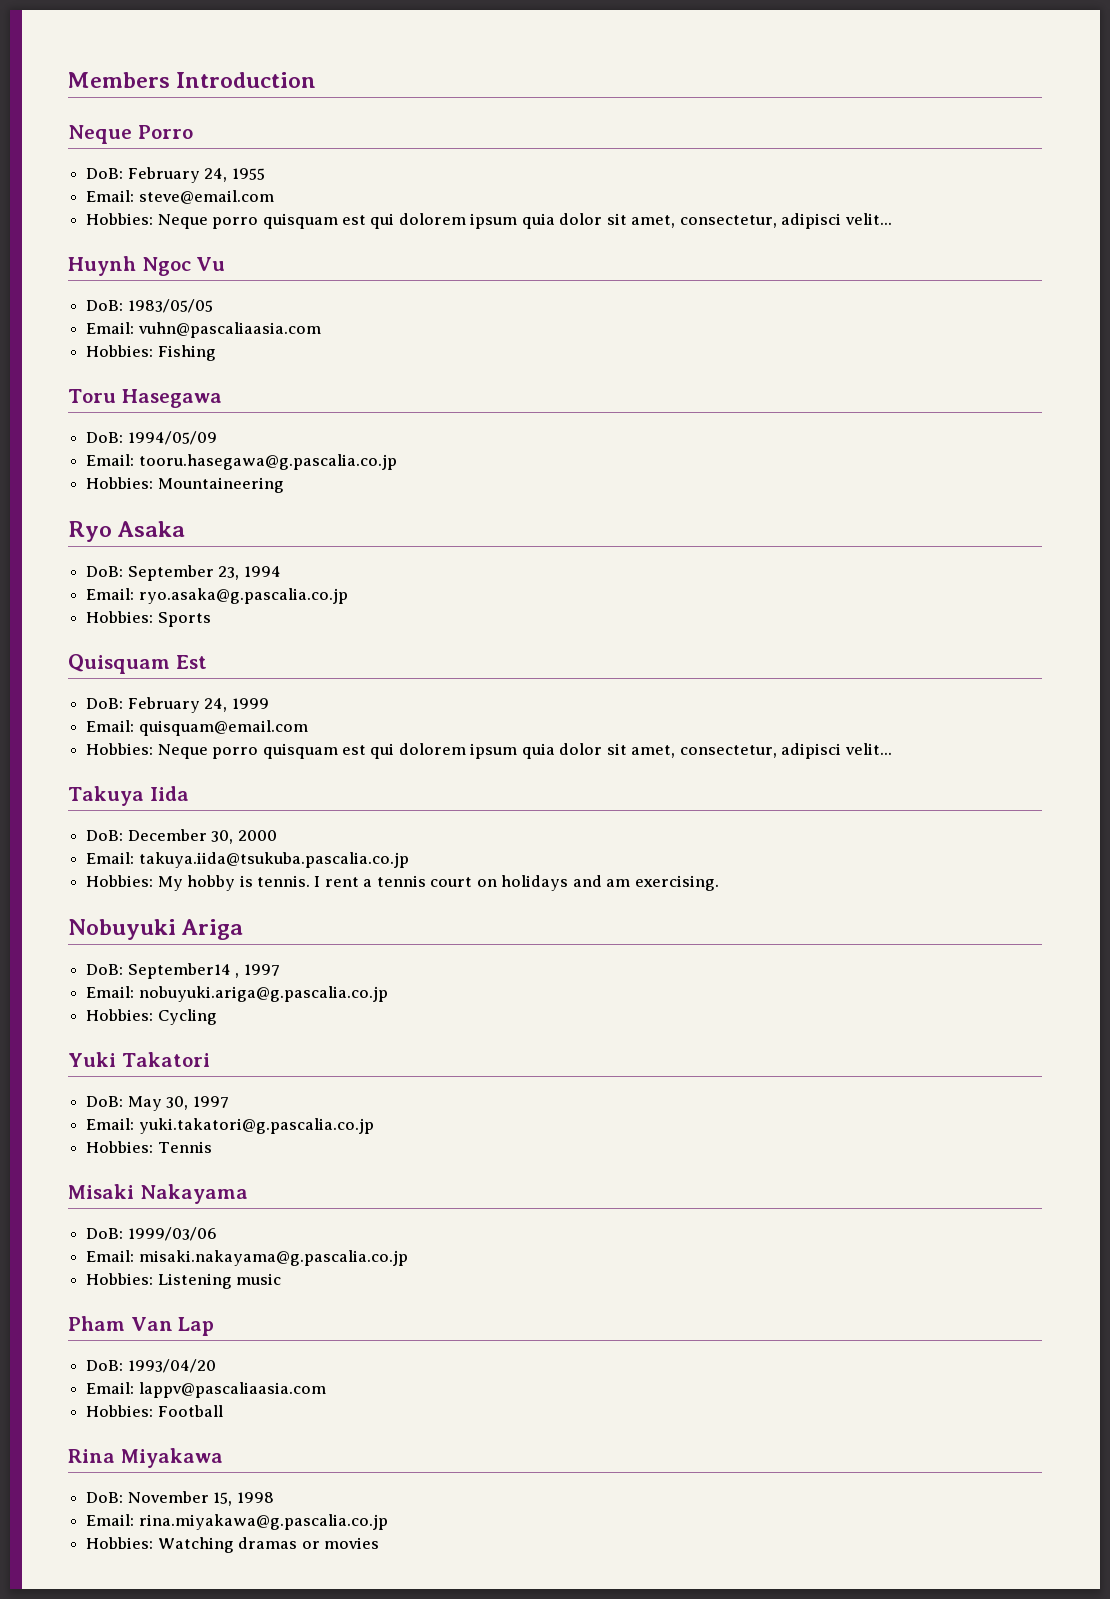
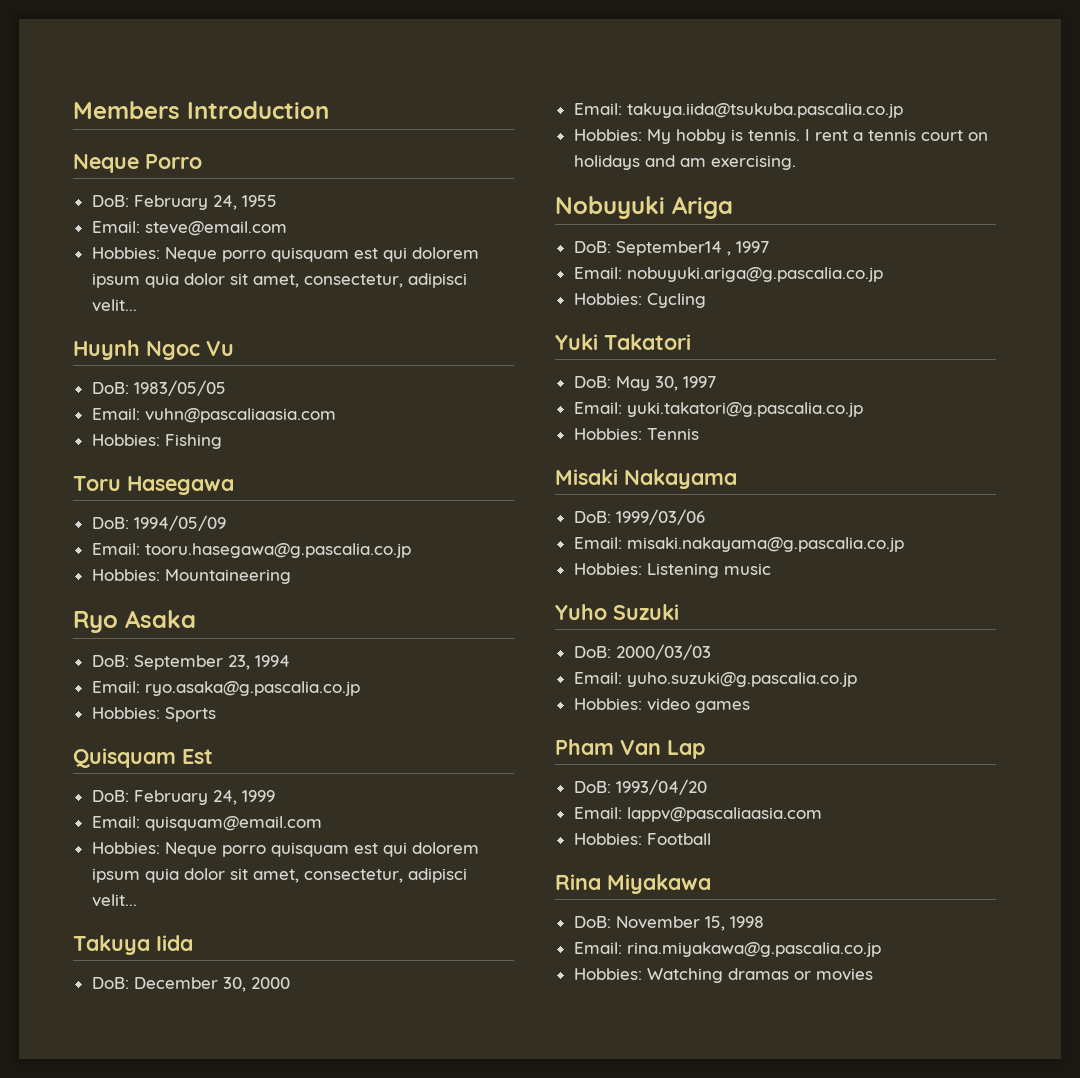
(282, 1279) none -> [555,604,679,620] [573,644,711,660] [573,672,857,687] [573,698,750,713] // Yuho Suzuki // DoB: 2000/03/03 // Email: yuho.suzuki@g.pascalia.co.jp // Hobbies: video games

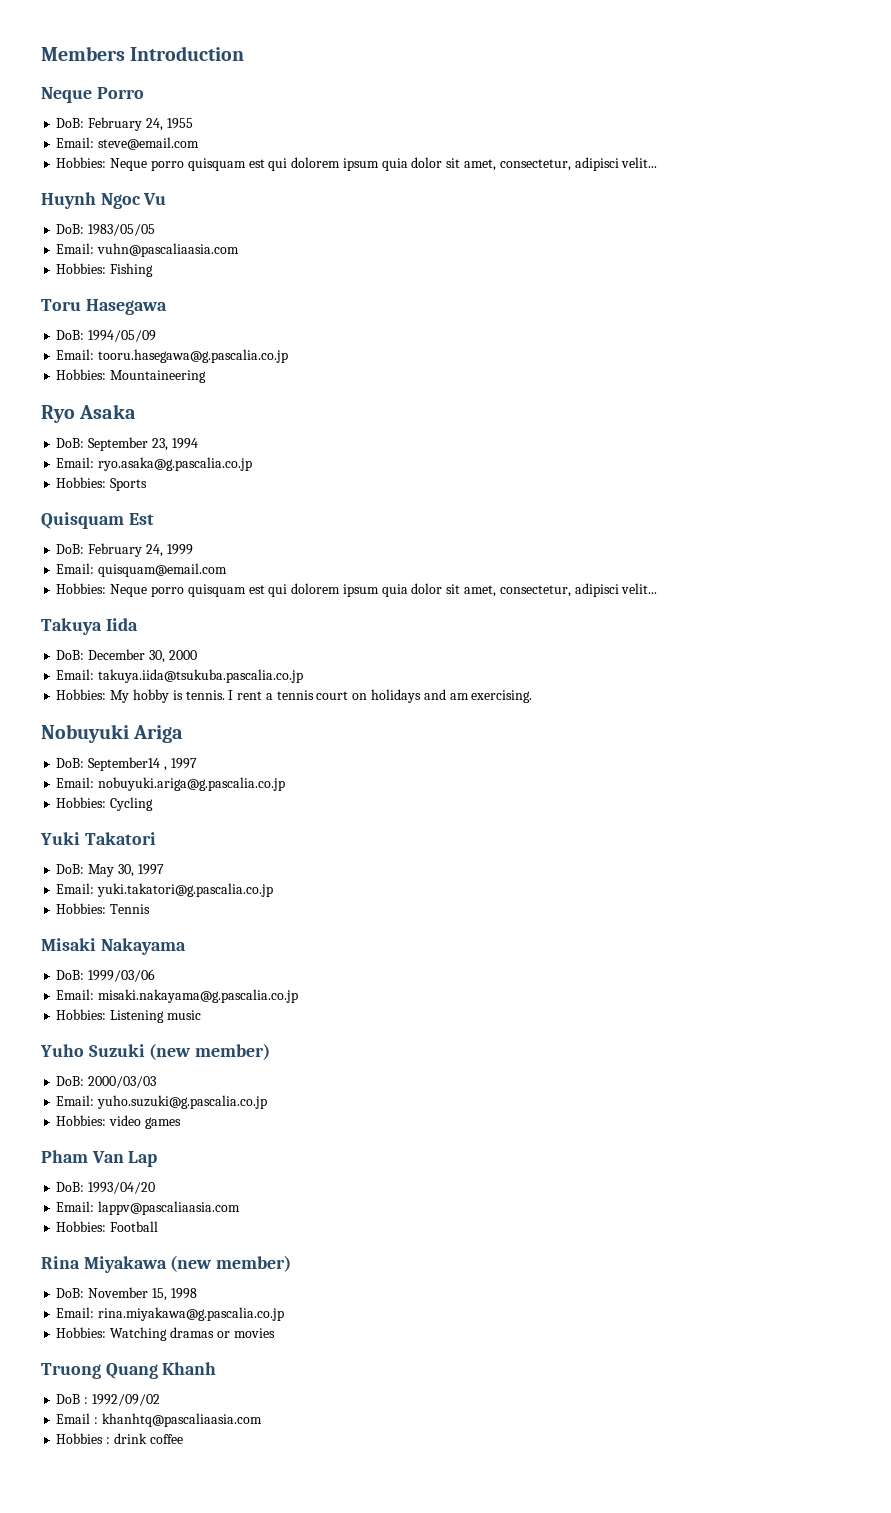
(679, 612) none -> [149,1043,271,1060] (new member)
(711, 884) none -> [170,1255,292,1272] (new member)
(873, 974) none -> [41,1362,217,1379] [56,1394,160,1406] [56,1413,262,1427] [56,1433,183,1444] // Truong Quang Khanh // DoB : 1992/09/02 // Email : khanhtq@pascaliaasia.com // Hobbies : drink coffee

